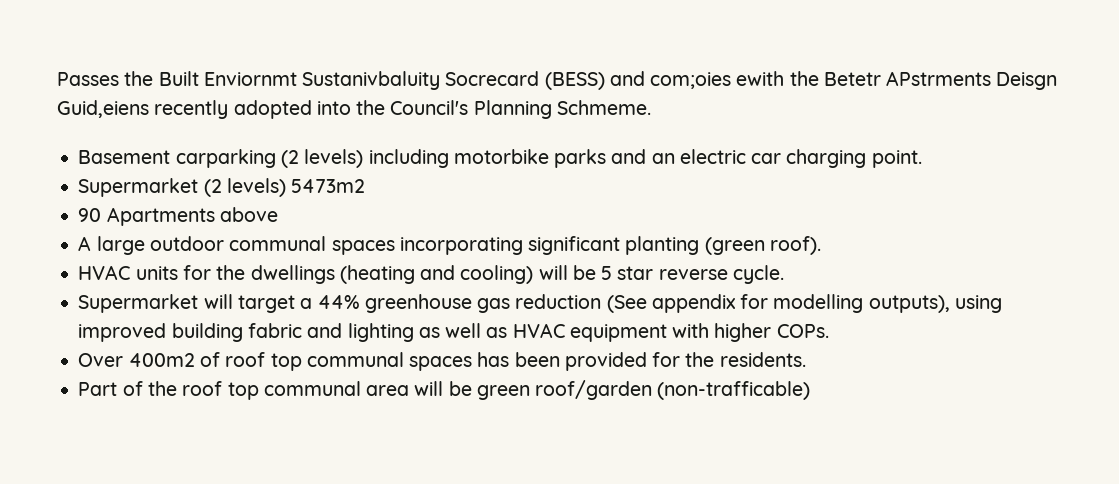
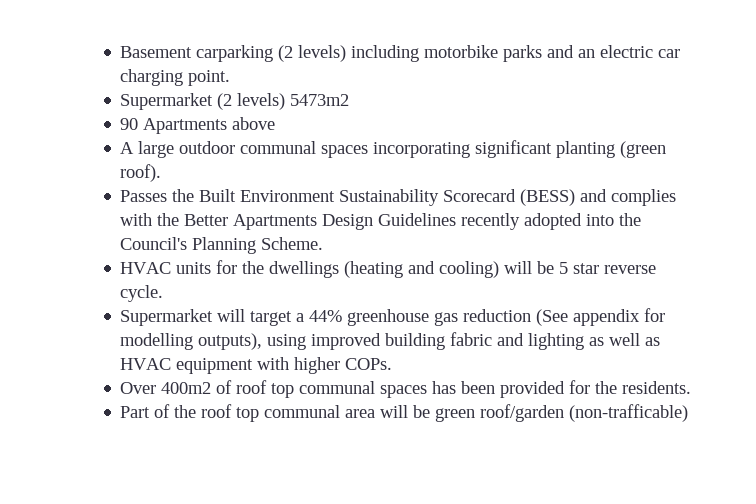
[57,71,1058,90] [57,100,651,119] Passes the Built Enviornmt Sustanivbaluity Socrecard (BESS) and com;oies ewith the Betetr APstrments Deisgn Guid,eiens recently adopted into the Council's Planning Schmeme. // -> (120, 52) none
(821, 245) none -> [120,189,677,206] [120,213,642,230] [120,237,324,254] // Passes the Built Environment Sustainability Scorecard (BESS) and complies with the Better Apartments Design Guidelines recently adopted into the Council's Planning Scheme.

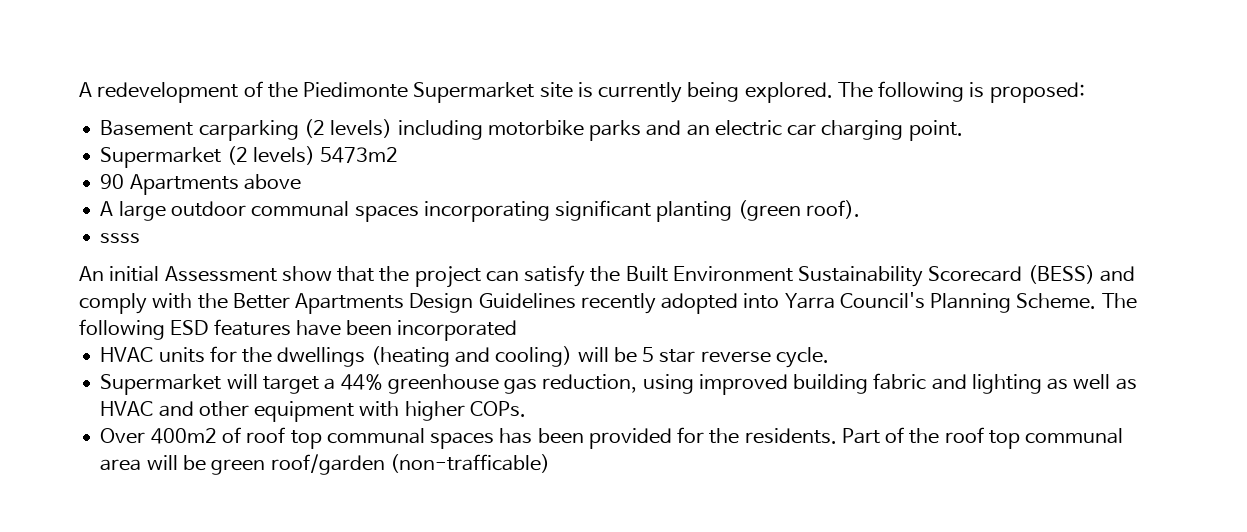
(120, 52) none -> [79,81,1085,103] A redevelopment of the Piedimonte Supermarket site is currently being explored. The following is proposed: //
[120,190,168,202] Passes -> [100,233,141,244] [79,265,586,288] ssss // An initial Assessment show that the project can satisfy
[611,189,677,206] complies -> [79,293,147,314] comply
[619,213,642,226] the -> [784,293,835,309] Yarra
(324, 243) none -> [1101,293,1137,309] [79,319,518,341] The following ESD features have been incorporated
[463,308,666,326] [120,333,263,350] reduction (See appendix for modelling outputs), -> [542,374,638,393] reduction,
(172, 364) none -> [158,401,249,417] and other
(692, 387) // -> (837, 436) none

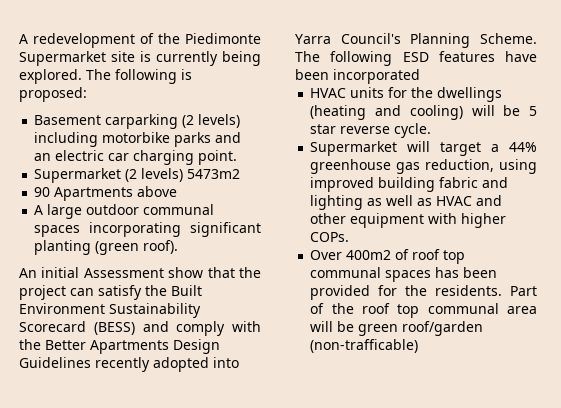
[100,233,141,244] // ssss -> (179, 247) none

